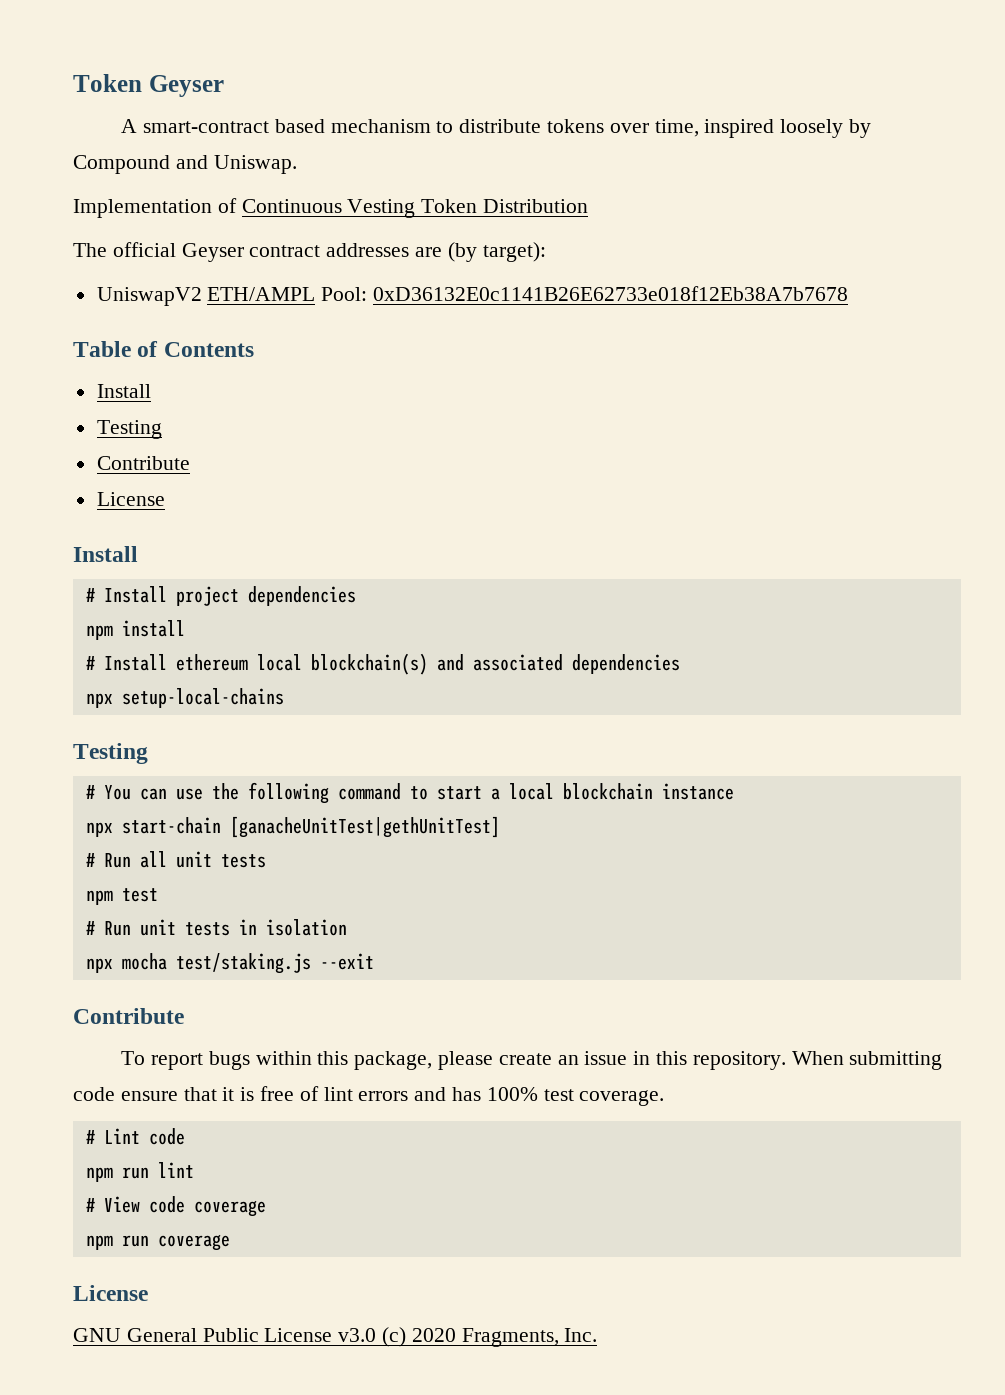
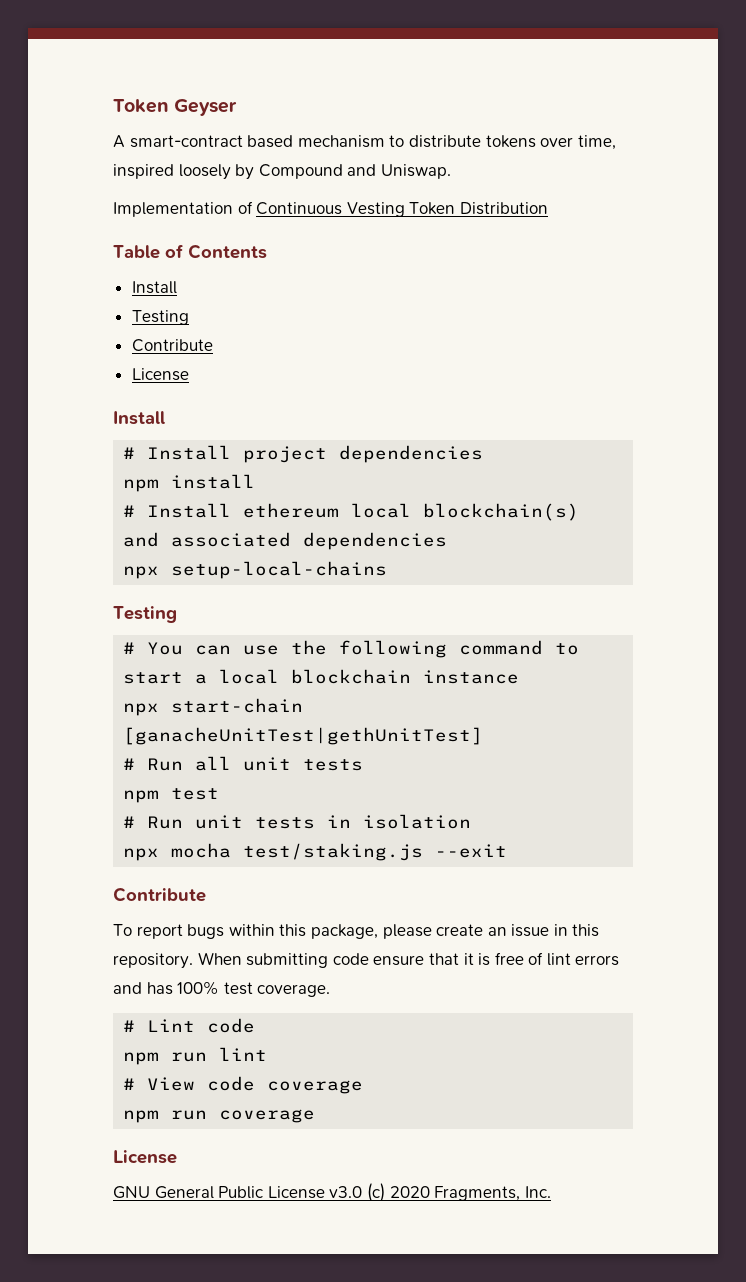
[73,242,546,262] [96,286,849,306] // The official Geyser contract addresses are (by target): // UniswapV2 ETH/AMPL Pool: 0xD36132E0c1141B26E62733e018f12Eb38A7b7678 -> (548, 208) none

